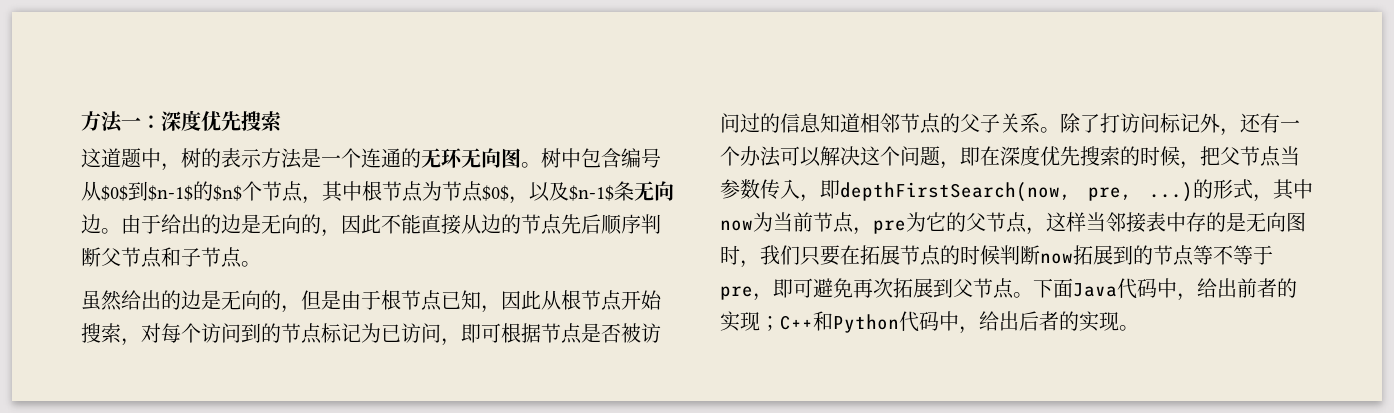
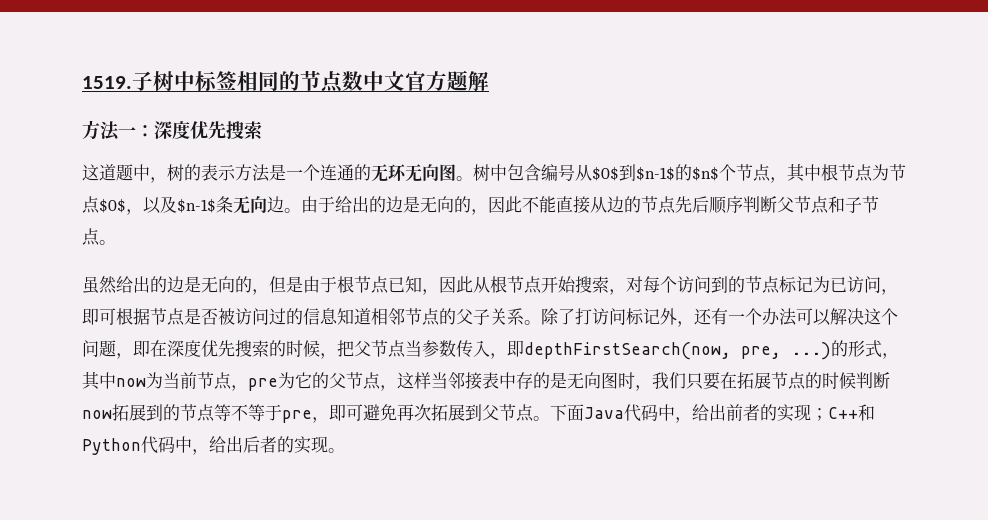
(81, 121) none -> [82,70,489,93] 1519.子树中标签相同的节点数中文官方题解 //

